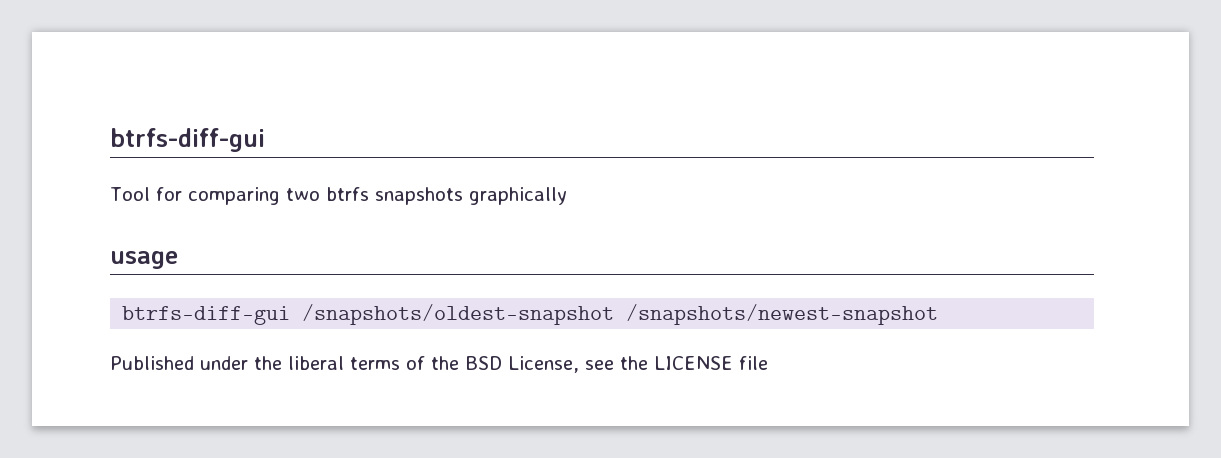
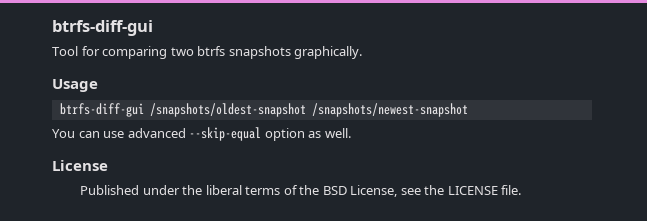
[468,187,567,205] [110,251,178,269] graphically // usage -> [294,46,363,59] [52,79,98,92] graphically. // Usage
(939, 314) none -> [52,127,351,141] [52,160,108,171] // You can use advanced --skip-equal option as well. // License
[739,356,768,370] file -> [501,185,522,195] file.

